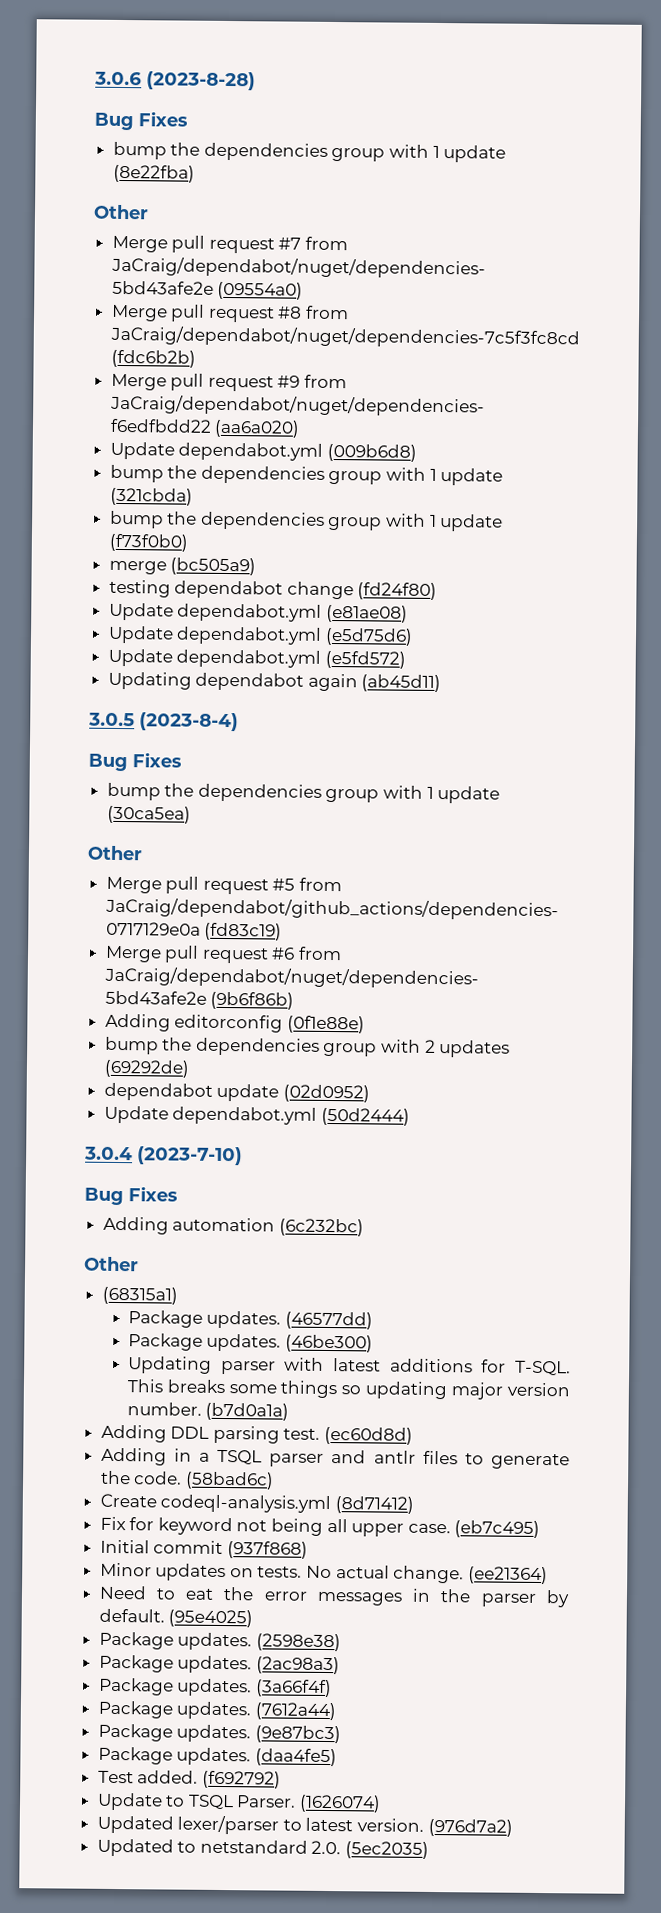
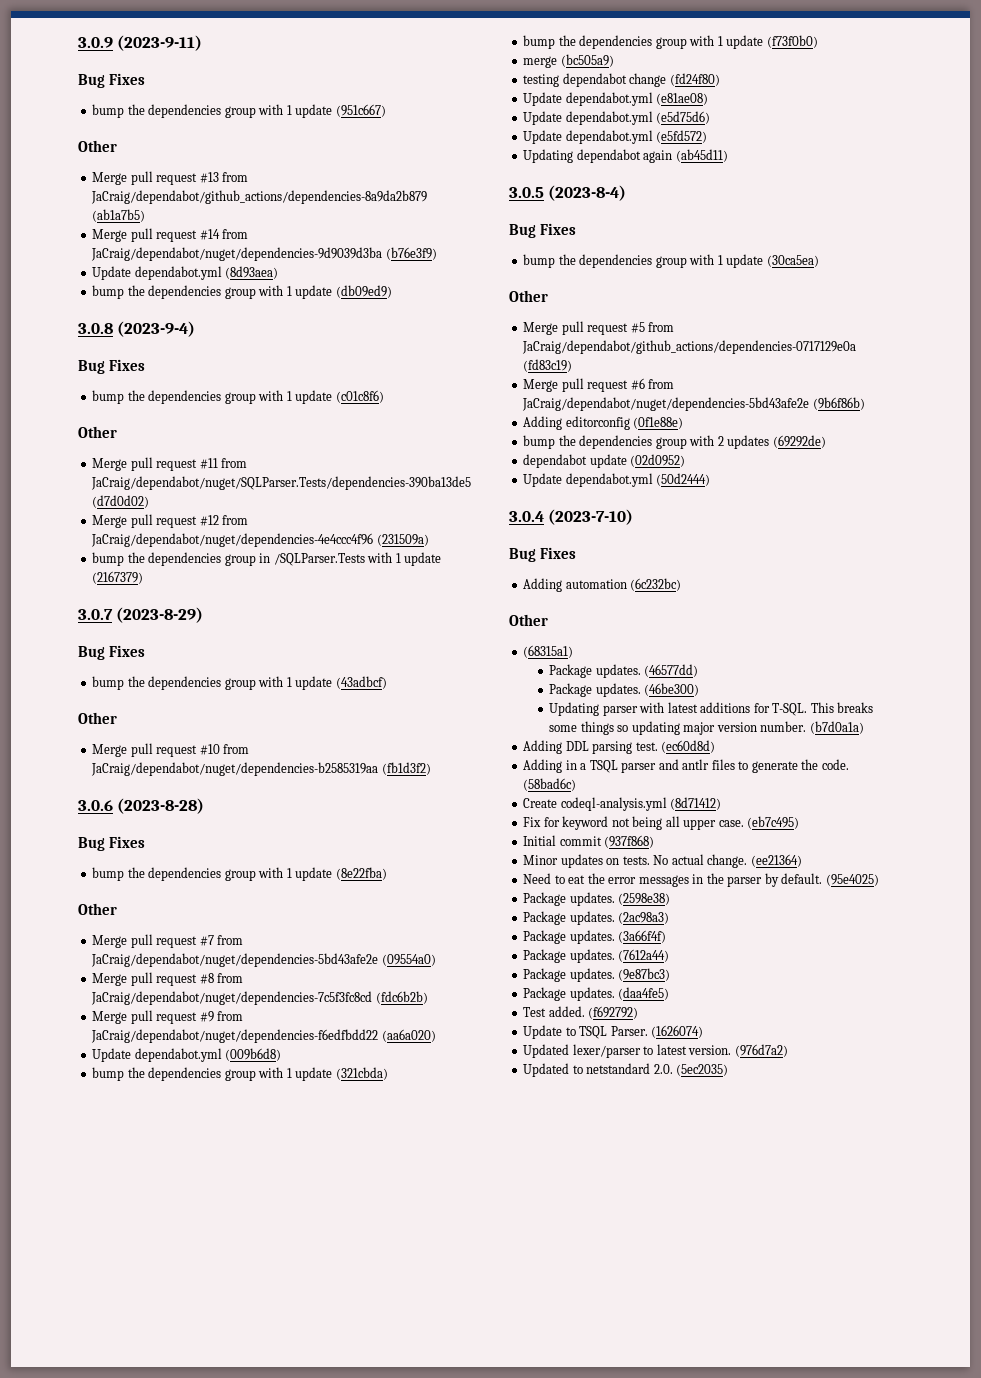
(94, 78) none -> [78,35,203,51] [78,73,145,88] [92,104,386,118] [78,140,117,152] [92,171,249,185] [91,190,428,204] [92,209,146,222] [92,228,249,242] [91,247,437,261] [92,266,279,280] [92,285,392,299] [78,321,196,337] [78,359,145,374] [92,390,384,404] [78,426,117,438] [92,457,248,471] [91,476,472,490] [92,495,150,508] [92,514,249,528] [91,533,429,547] [92,552,442,566] [92,571,144,584] [78,607,204,623] [78,645,145,660] [92,676,387,690] [78,712,117,724] [92,743,250,757] [91,762,431,776] 3.0.9 (2023-9-11) // Bug Fixes // bump the dependencies group with 1 update (951c667) // Other // Merge pull request #13 from JaCraig/dependabot/github_actions/dependencies-8a9da2b879 (ab1a7b5) // Merge pull request #14 from JaCraig/dependabot/nuget/dependencies-9d9039d3ba (b76e3f9) // Update dependabot.yml (8d93aea) // bump the dependencies group with 1 update (db09ed9) // 3.0.8 (2023-9-4) // Bug Fixes // bump the dependencies group with 1 update (c01c8f6) // Other // Merge pull request #11 from JaCraig/dependabot/nuget/SQLParser.Tests/dependencies-390ba13de5 (d7d0d02) // Merge pull request #12 from JaCraig/dependabot/nuget/dependencies-4e4ccc4f96 (231509a) // bump the dependencies group in /SQLParser.Tests with 1 update (2167379) // 3.0.7 (2023-8-29) // Bug Fixes // bump the dependencies group with 1 update (43adbcf) // Other // Merge pull request #10 from JaCraig/dependabot/nuget/dependencies-b2585319aa (fb1d3f2) //

